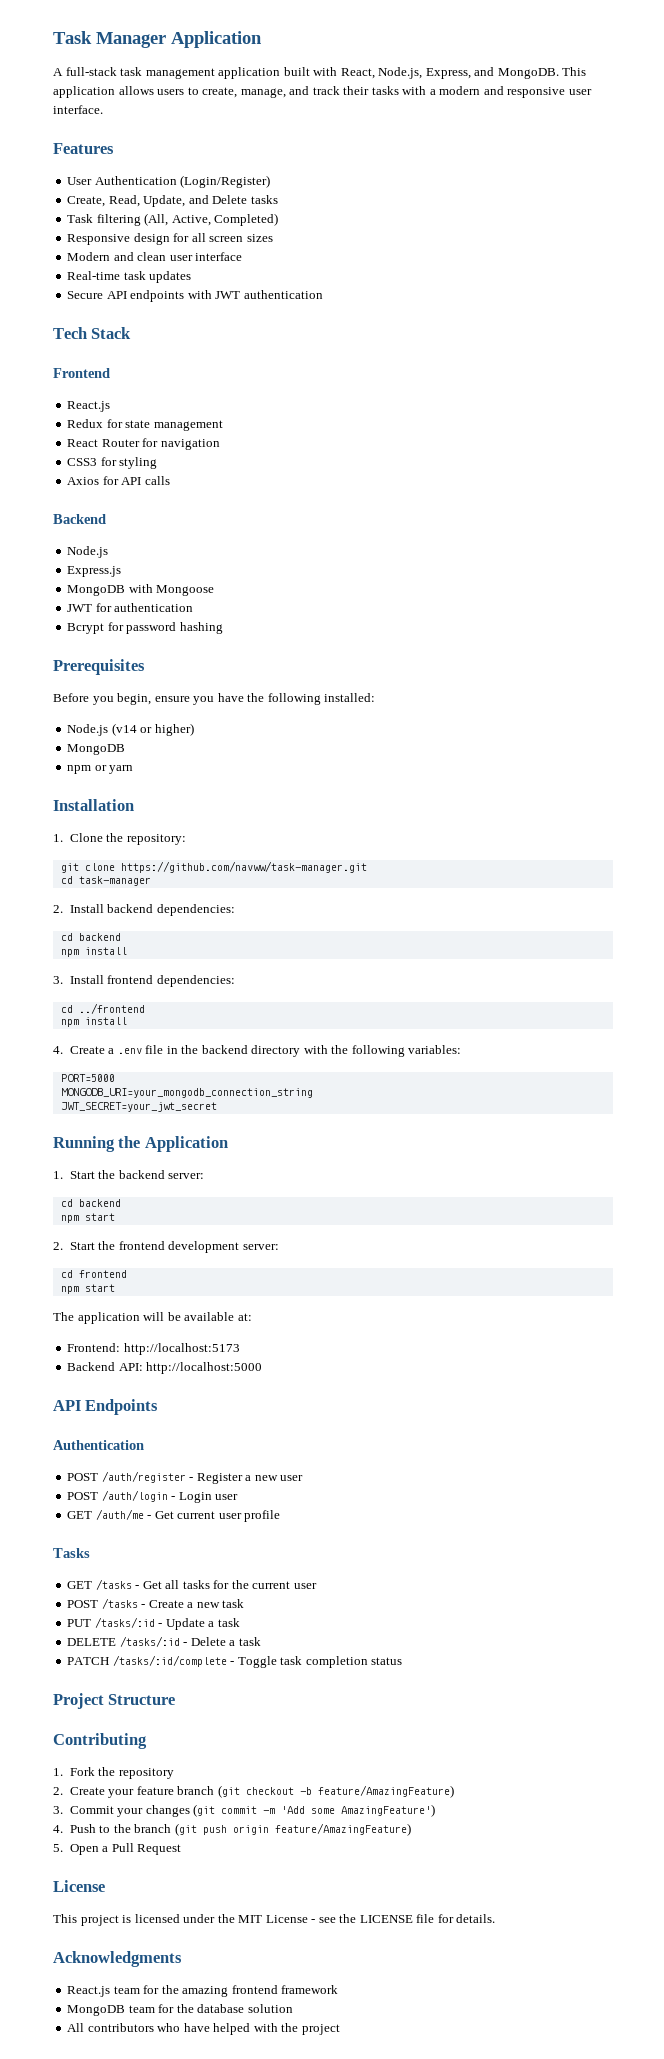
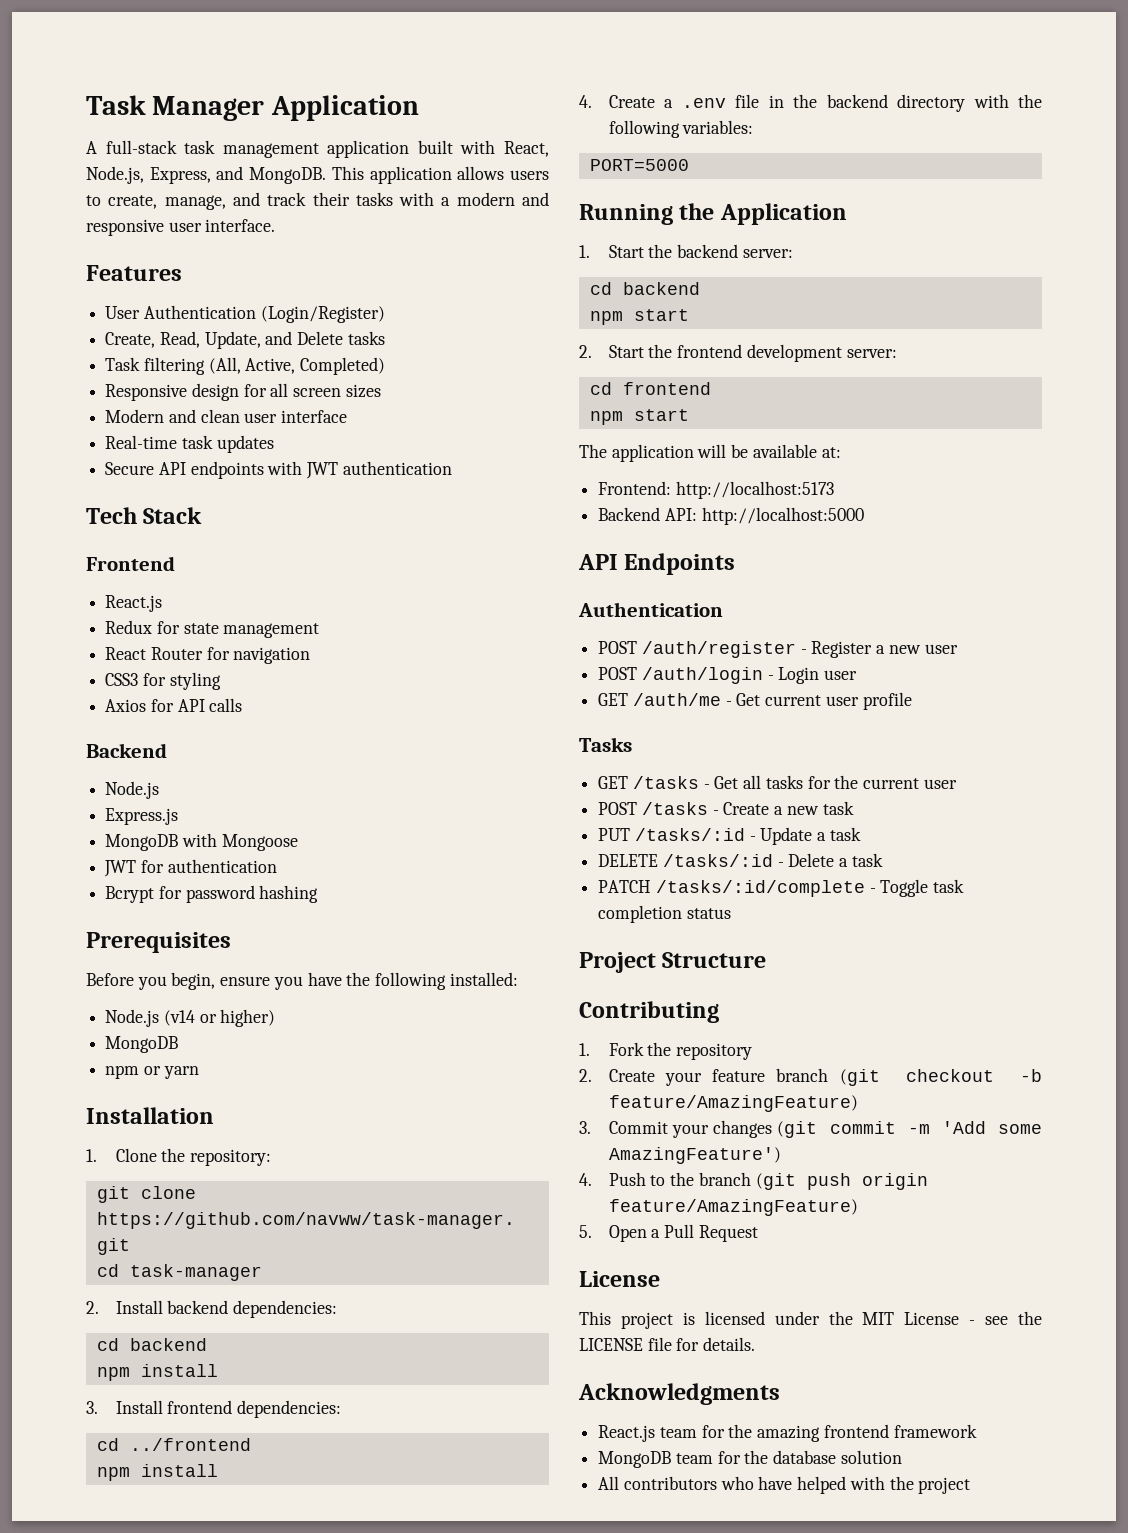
[60,1088,313,1098] [60,1102,217,1112] // MONGODB_URI=your_mongodb_connection_string // JWT_SECRET=your_jwt_secret -> (689, 165) none

